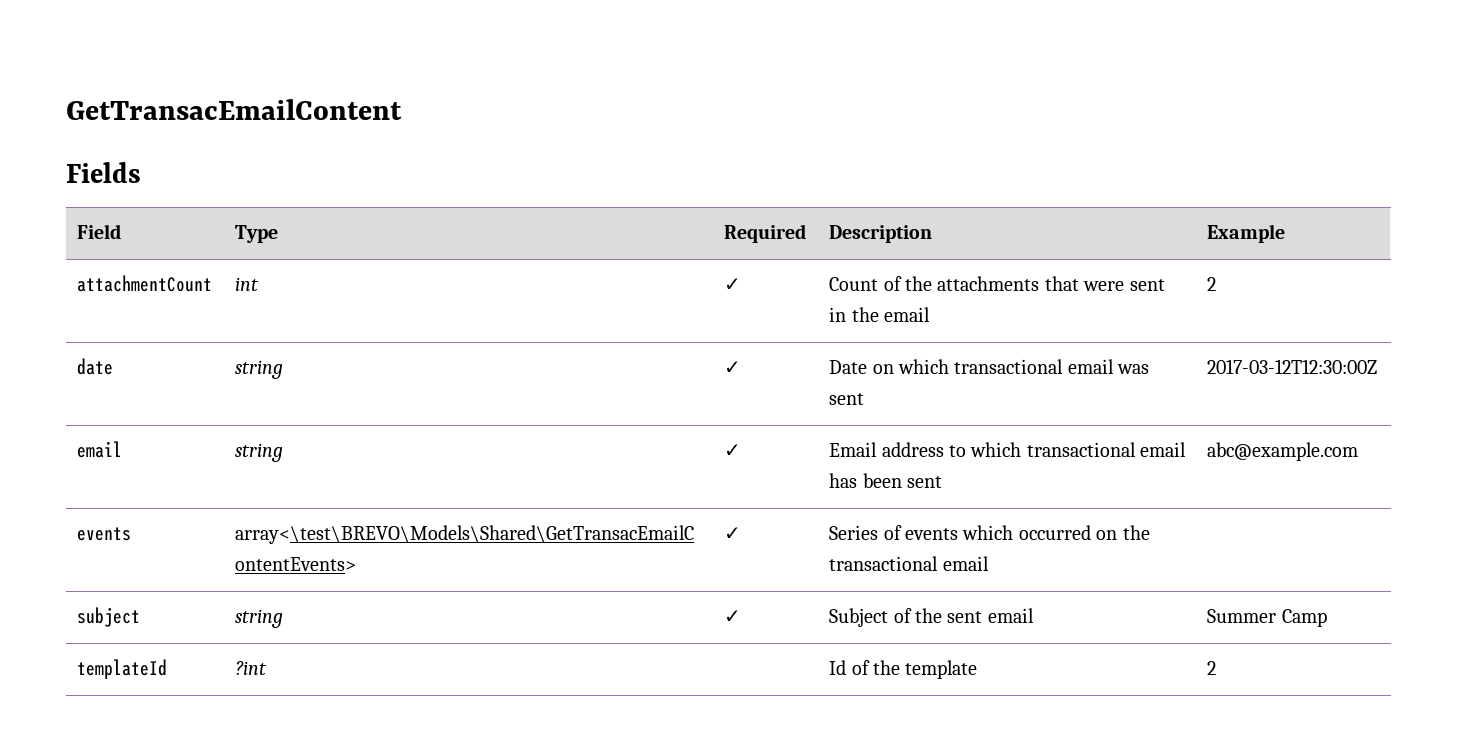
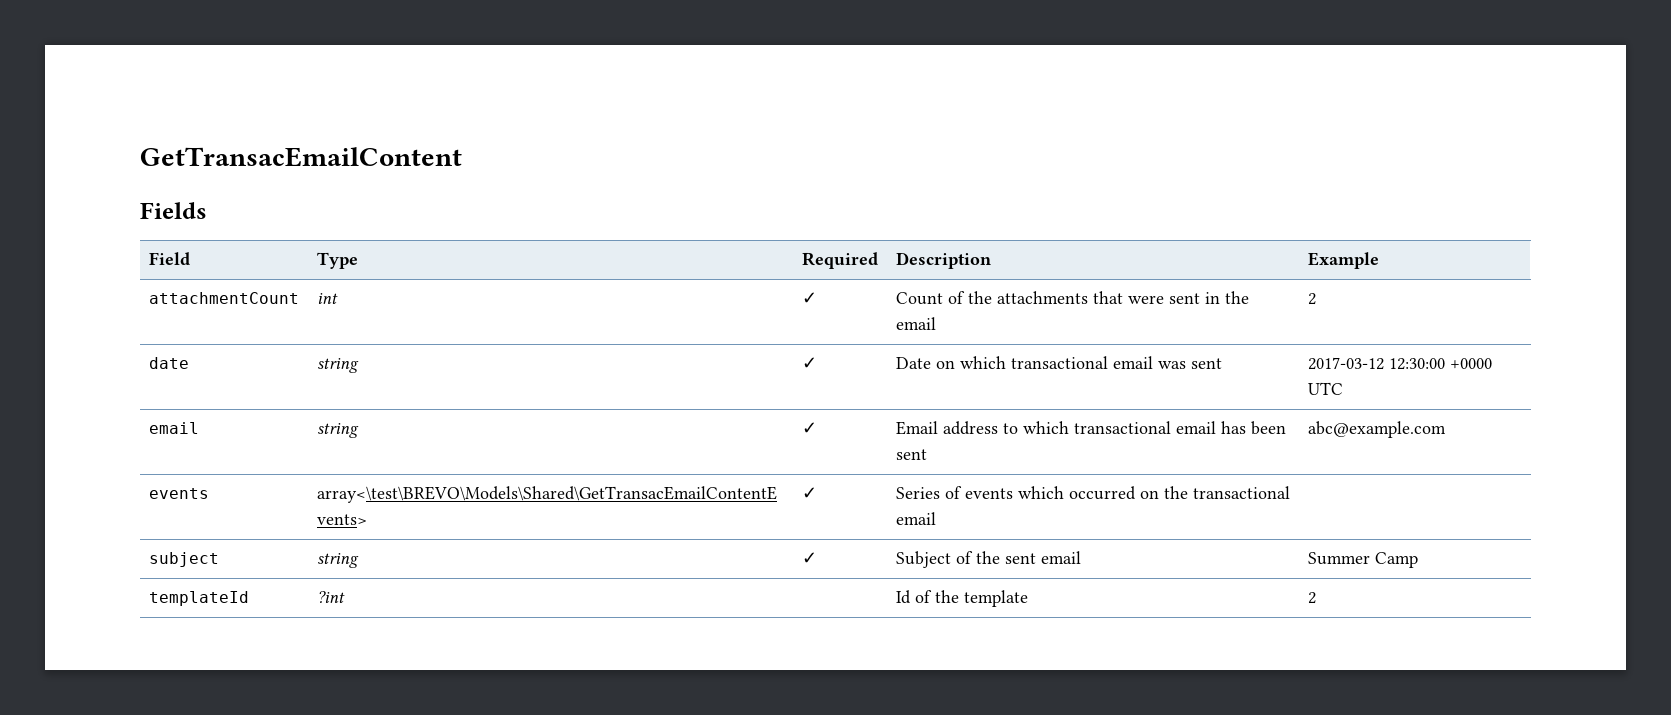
[1207,359,1378,374] 2017-03-12T12:30:00Z -> [1307,357,1492,370] [1307,382,1343,395] 2017-03-12 12:30:00 +0000 UTC

